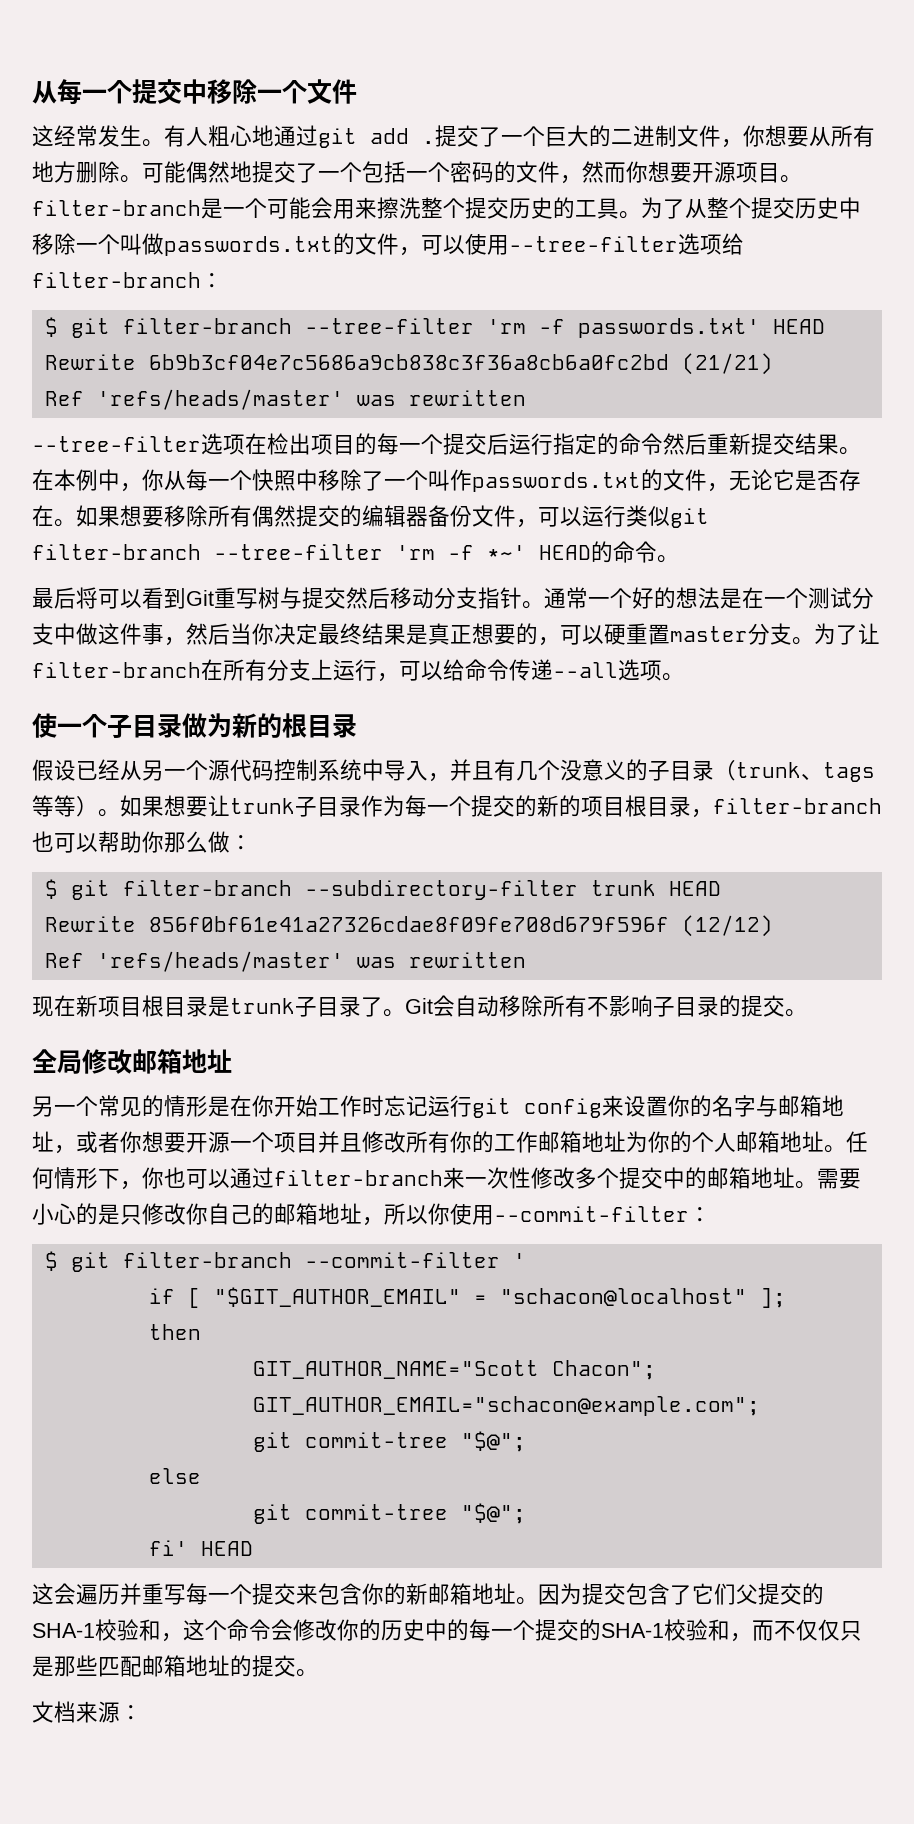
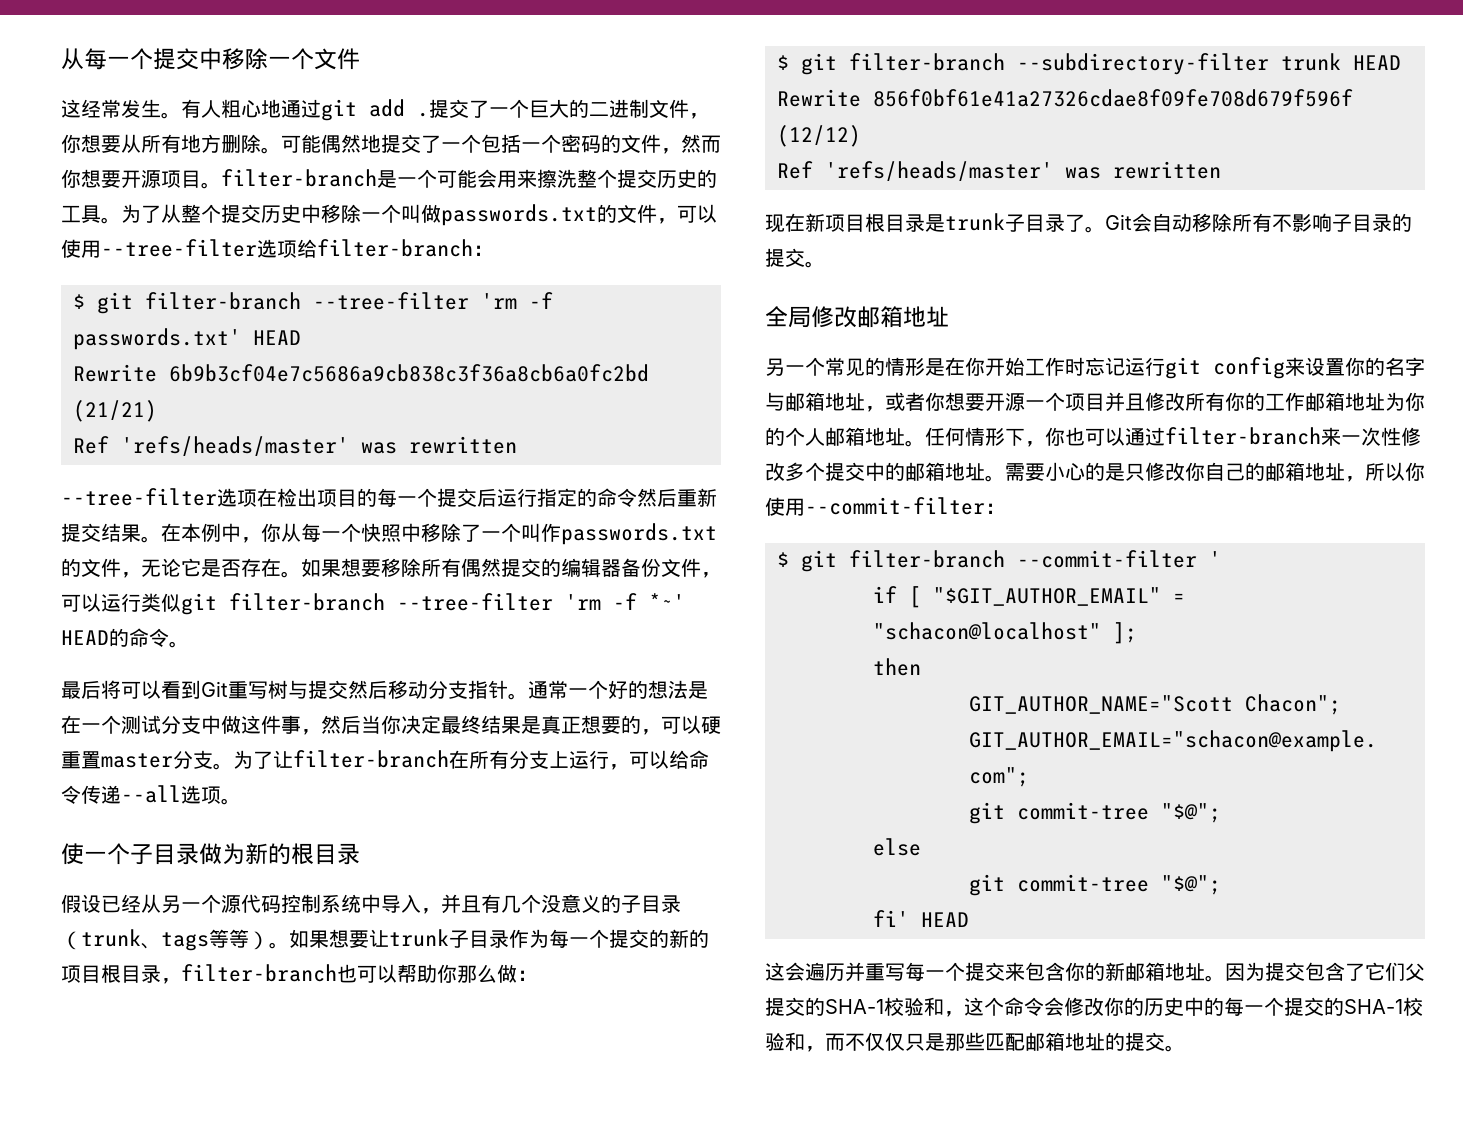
[32,1701,142,1723] // 文档来源： -> (1185, 1048) none

